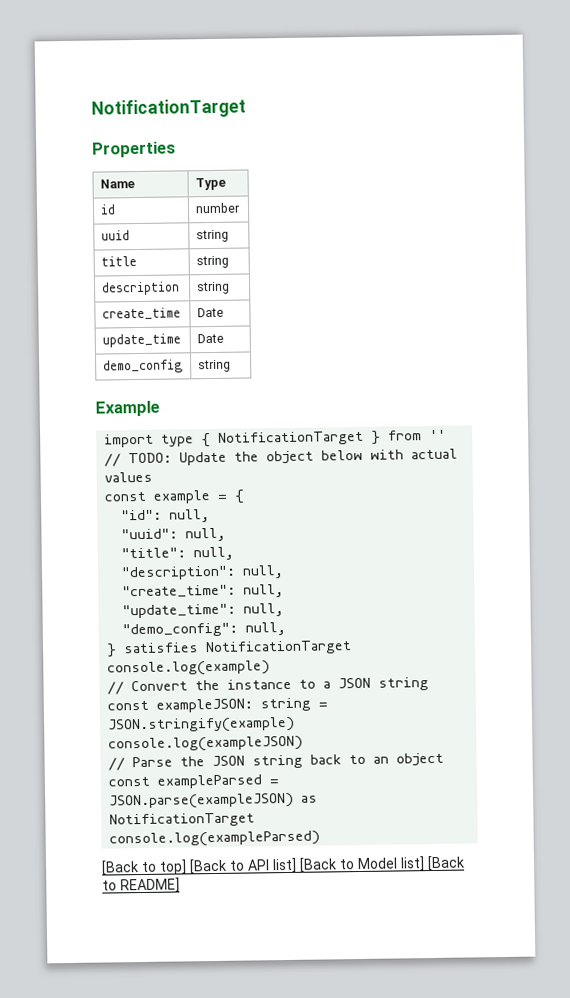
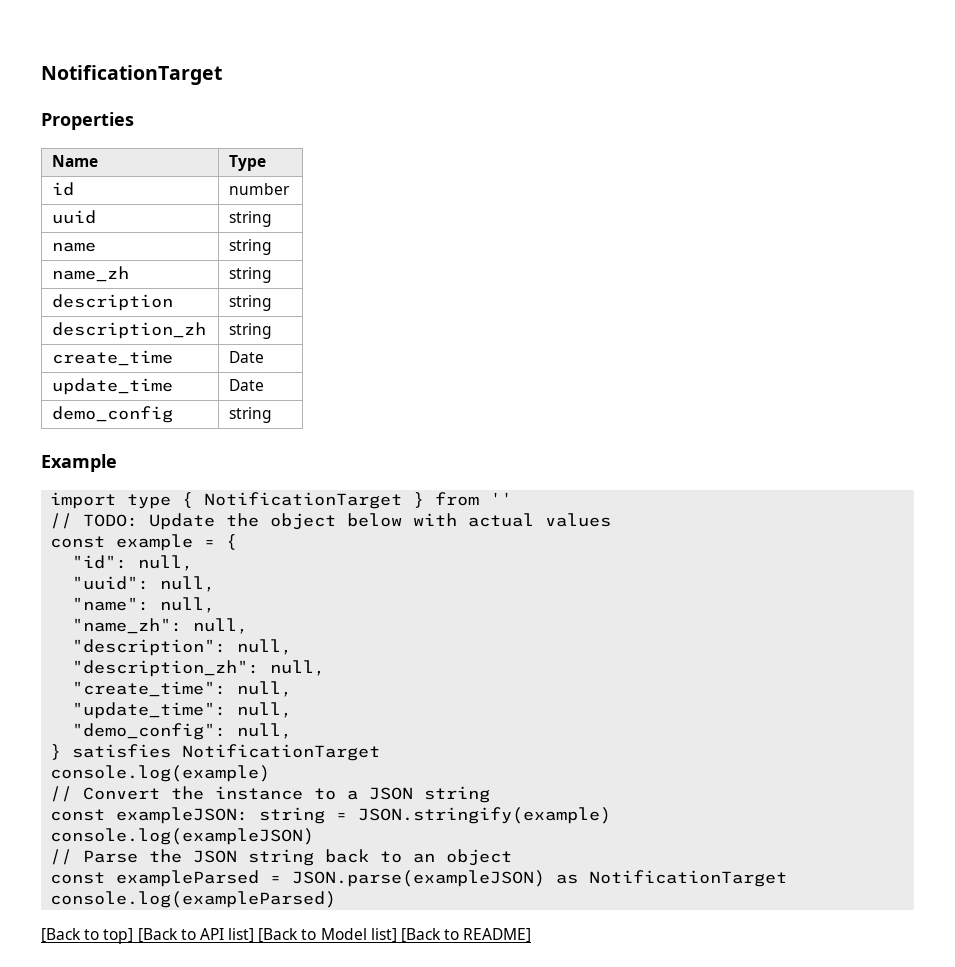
[100,256,137,267] title -> [52,242,97,252] [229,239,273,255] [52,266,130,282] name | string // name_zh
(230, 288) none -> [52,322,207,339] [229,323,273,339] // description_zh | string
[121,547,187,559] "title": -> [72,597,216,613] [72,618,183,634] "name": null, // "name_zh":
(285, 572) none -> [72,660,326,677] // "description_zh": null,

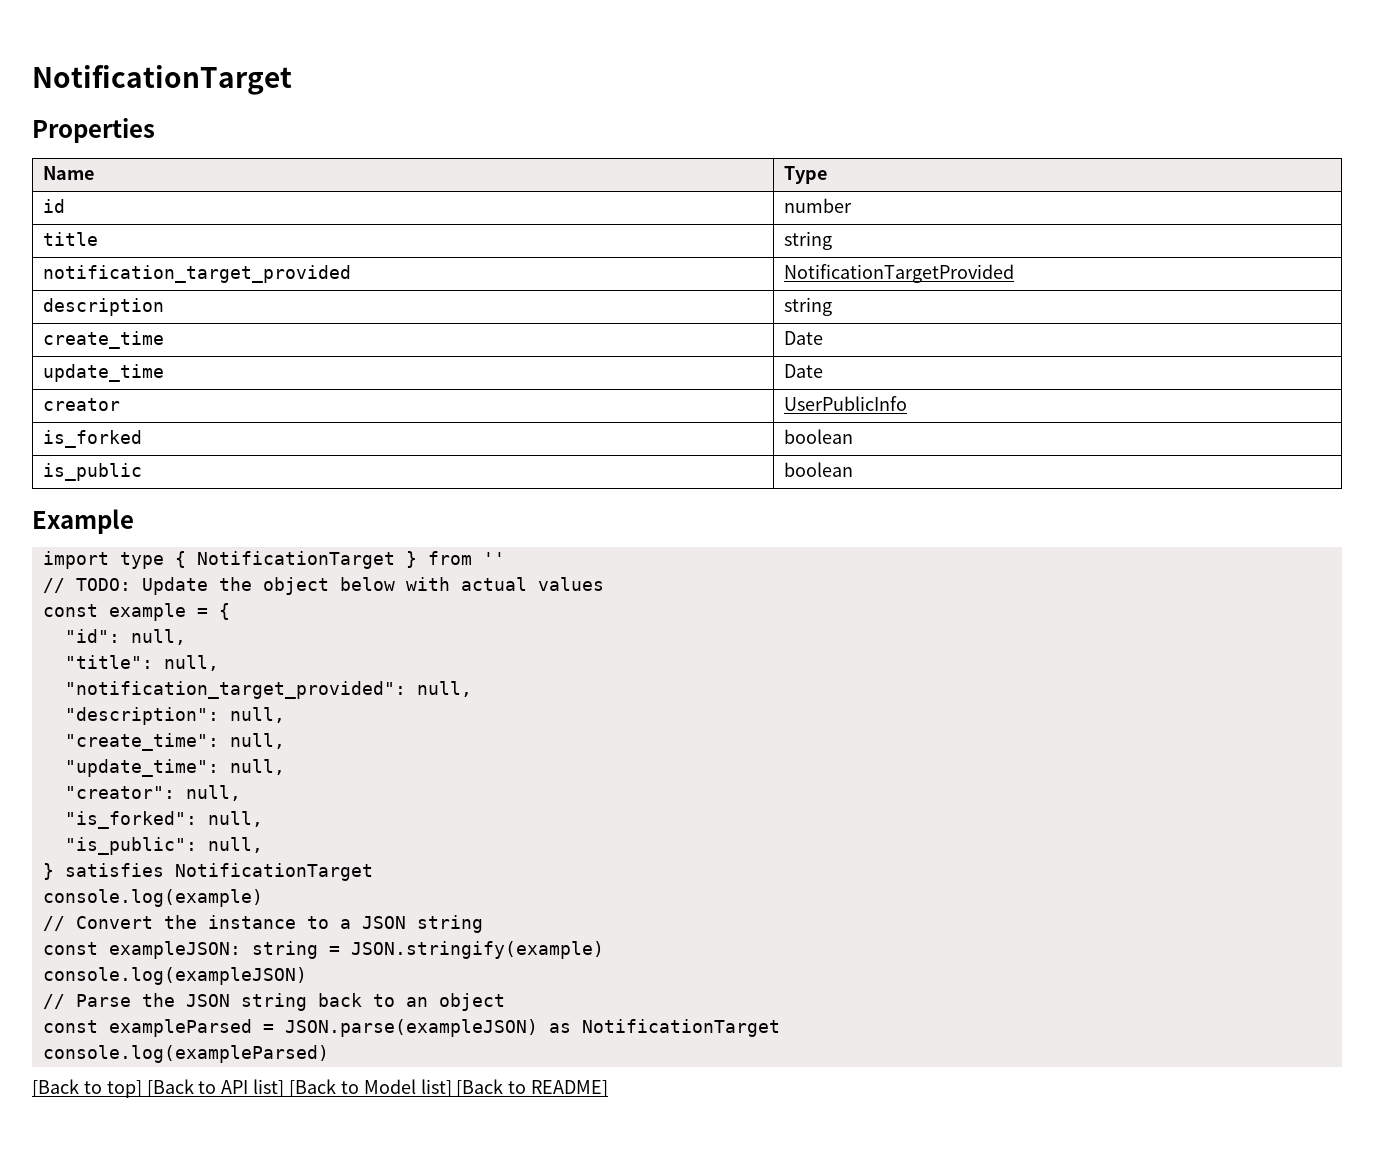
[52,210,97,224] [229,211,273,227] [52,242,97,252] [229,239,273,255] [52,266,130,282] [229,267,273,283] uuid | string // name | string // name_zh | string -> [43,232,99,246] [784,231,833,250] [43,265,352,283] [784,264,1015,283] title | string // notification_target_provided | NotificationTargetProvided
[52,322,207,339] [229,323,273,339] // description_zh | string -> (833, 306) none
[52,406,174,423] [229,407,273,423] demo_config | string -> [43,398,121,411] [784,396,908,411] [43,430,143,448] [784,429,854,444] [43,463,143,481] [784,462,854,477] creator | UserPublicInfo // is_forked | boolean // is_public | boolean
[72,576,216,592] [72,597,216,613] [72,618,183,634] "uuid": null, // "name": null, // "name_zh": -> [64,655,219,671] [64,681,406,699] "title": null, // "notification_target_provided":
[72,660,326,677] // "description_zh": null, -> (285, 715) none
[72,723,227,740] "demo_config": -> [64,785,241,801] [64,811,263,829] [64,837,197,855] "creator": null, // "is_forked": null, // "is_public":

